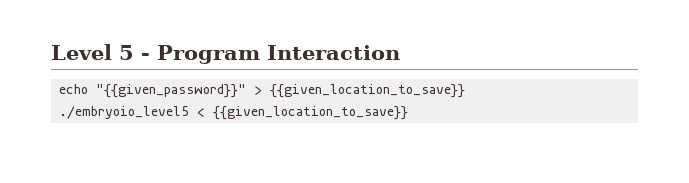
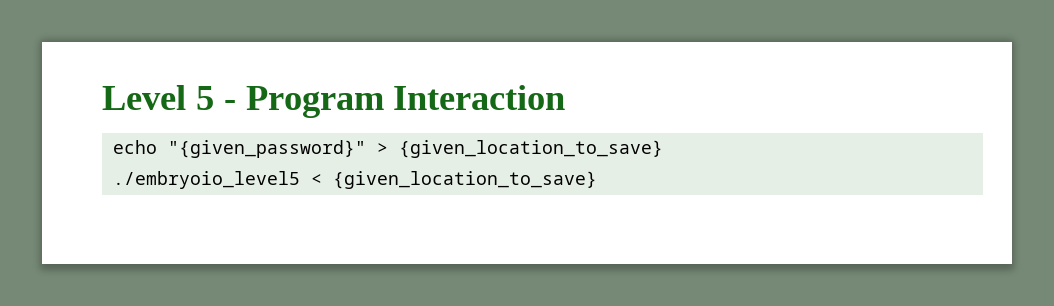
[95,84,465,98] "{{given_password}}" > {{given_location_to_save}} -> [168,140,664,158] "{given_password}" > {given_location_to_save}
[212,106,408,120] {{given_location_to_save}} -> [333,171,598,189] {given_location_to_save}

